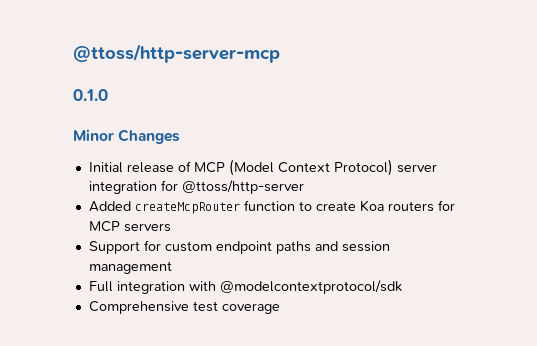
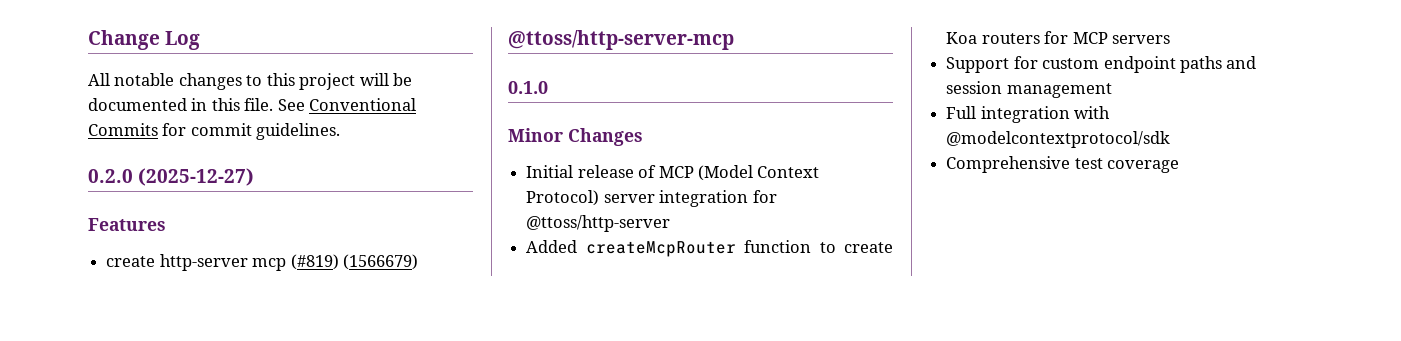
(73, 53) none -> [88,30,201,50] [88,73,413,90] [88,98,417,111] [88,123,341,140] [88,168,255,186] [88,218,166,231] [106,254,418,271] Change Log // All notable changes to this project will be documented in this file. See Conventional Commits for commit guidelines. // 0.2.0 (2025-12-27) // Features // create http-server mcp (#819) (1566679) //

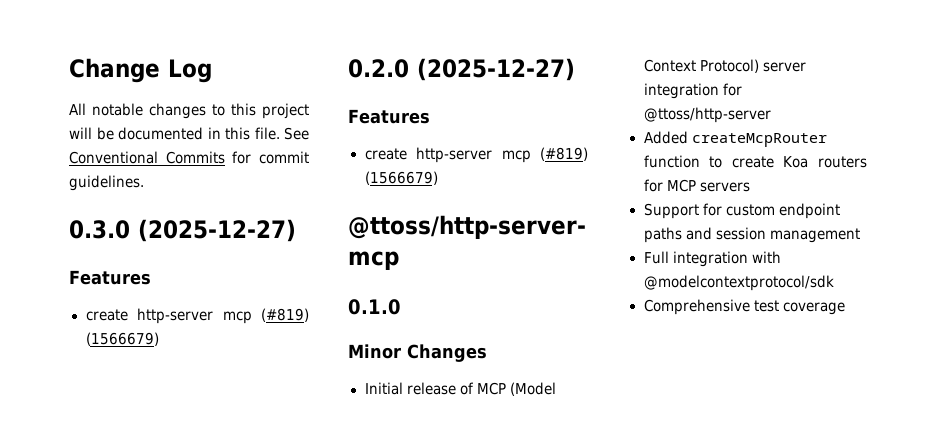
(341, 131) none -> [69,219,296,242] [69,270,151,285] [85,308,309,324] [85,332,159,346] // 0.3.0 (2025-12-27) // Features // create http-server mcp (#819) (1566679)

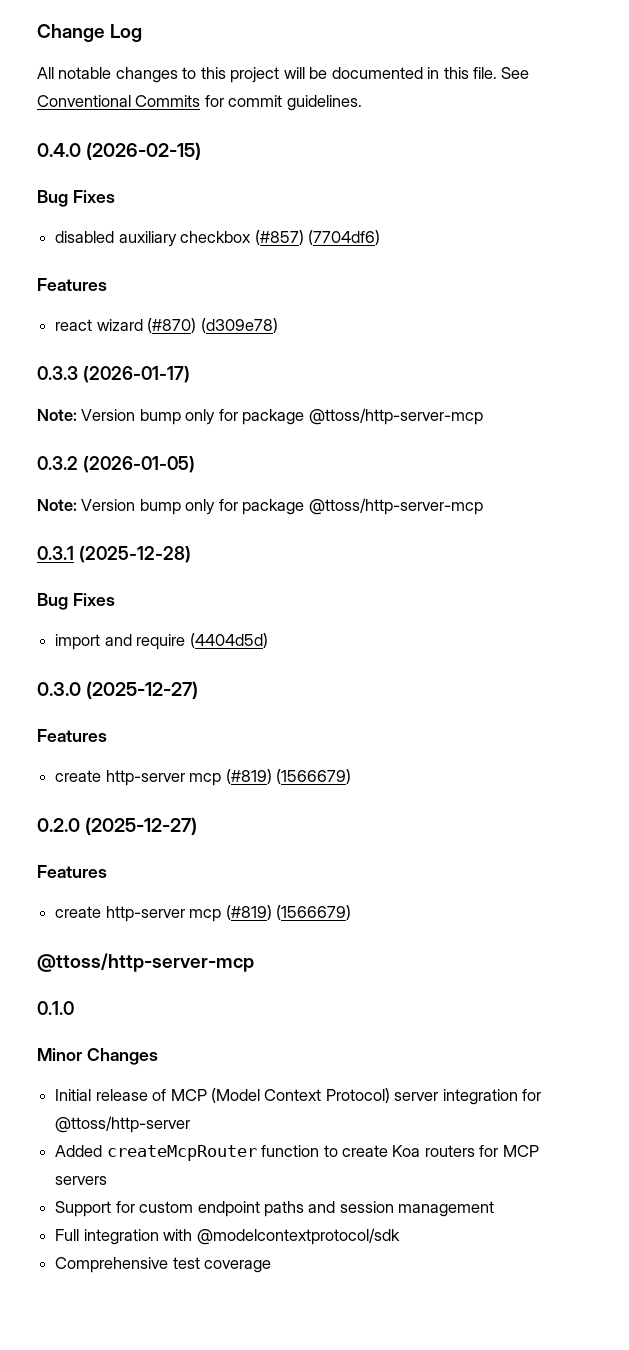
(144, 183) none -> [37,142,202,160] [37,190,115,207] [55,230,380,247] [37,278,107,291] [55,318,278,333] [37,366,190,383] [37,408,483,425] [37,456,195,473] [37,498,483,515] [37,546,191,563] [37,593,115,610] [55,633,268,650] // 0.4.0 (2026-02-15) // Bug Fixes // disabled auxiliary checkbox (#857) (7704df6) // Features // react wizard (#870) (d309e78) // 0.3.3 (2026-01-17) // Note: Version bump only for package @ttoss/http-server-mcp // 0.3.2 (2026-01-05) // Note: Version bump only for package @ttoss/http-server-mcp // 0.3.1 (2025-12-28) // Bug Fixes // import and require (4404d5d)

